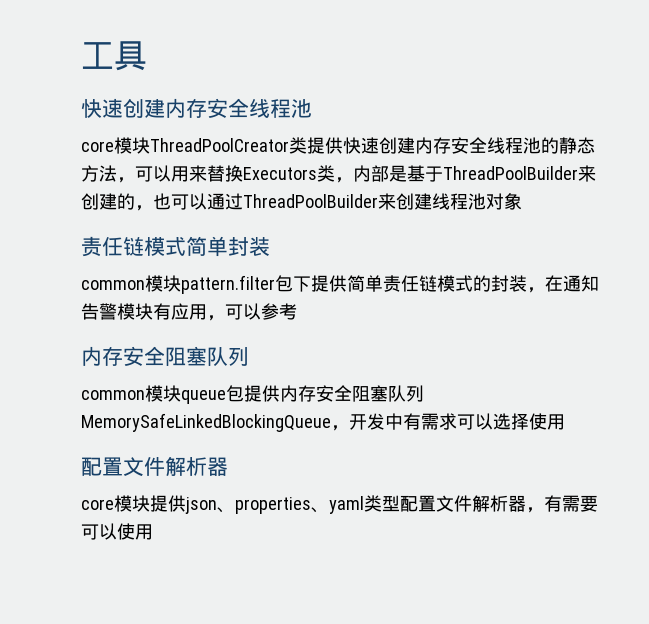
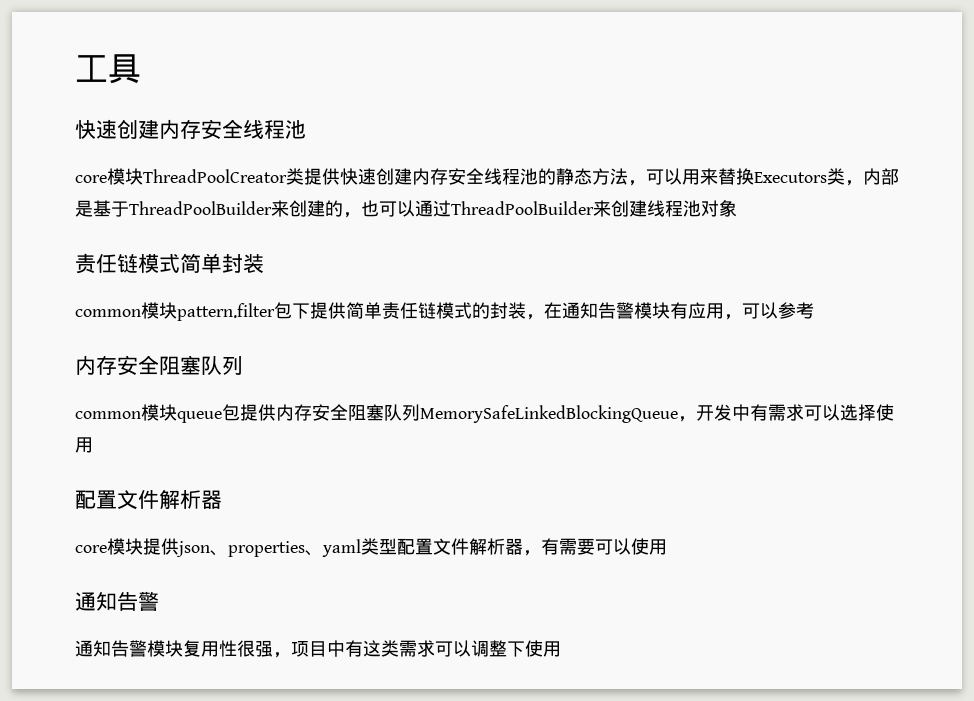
(153, 532) none -> [75,591,159,611] [75,640,561,658] // 通知告警 // 通知告警模块复用性很强，项目中有这类需求可以调整下使用

